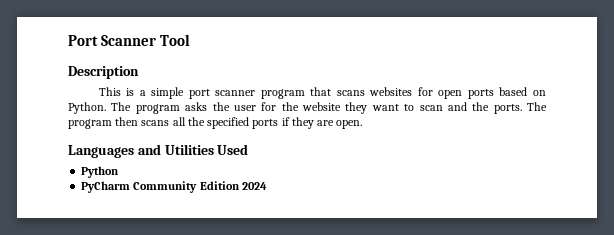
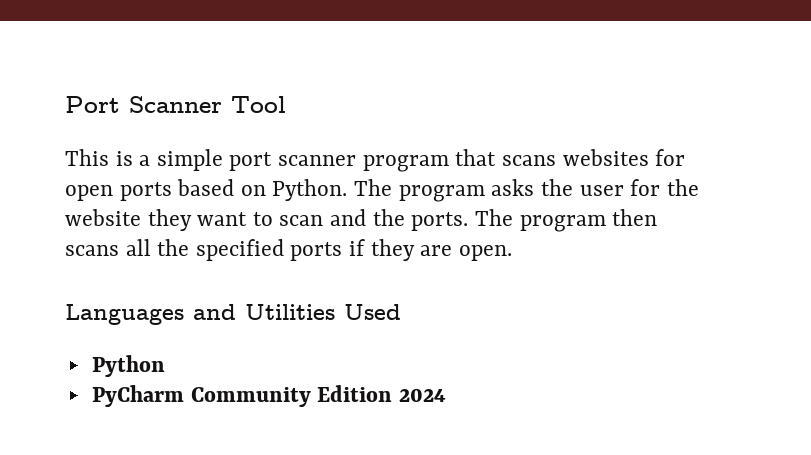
[68,66,139,79] // Description -> (286, 104) none

